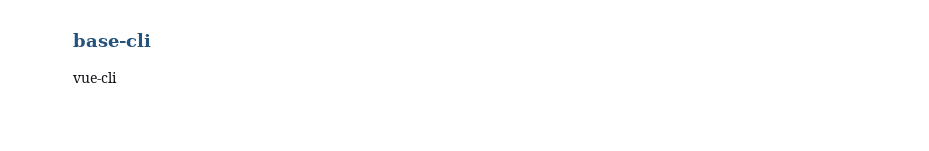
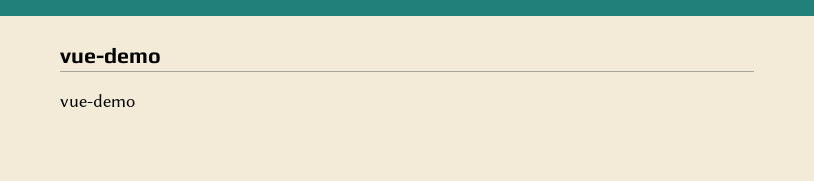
[73,33,151,47] [73,72,117,83] base-cli // vue-cli -> [60,47,161,64] [60,94,135,107] vue-demo // vue-demo

